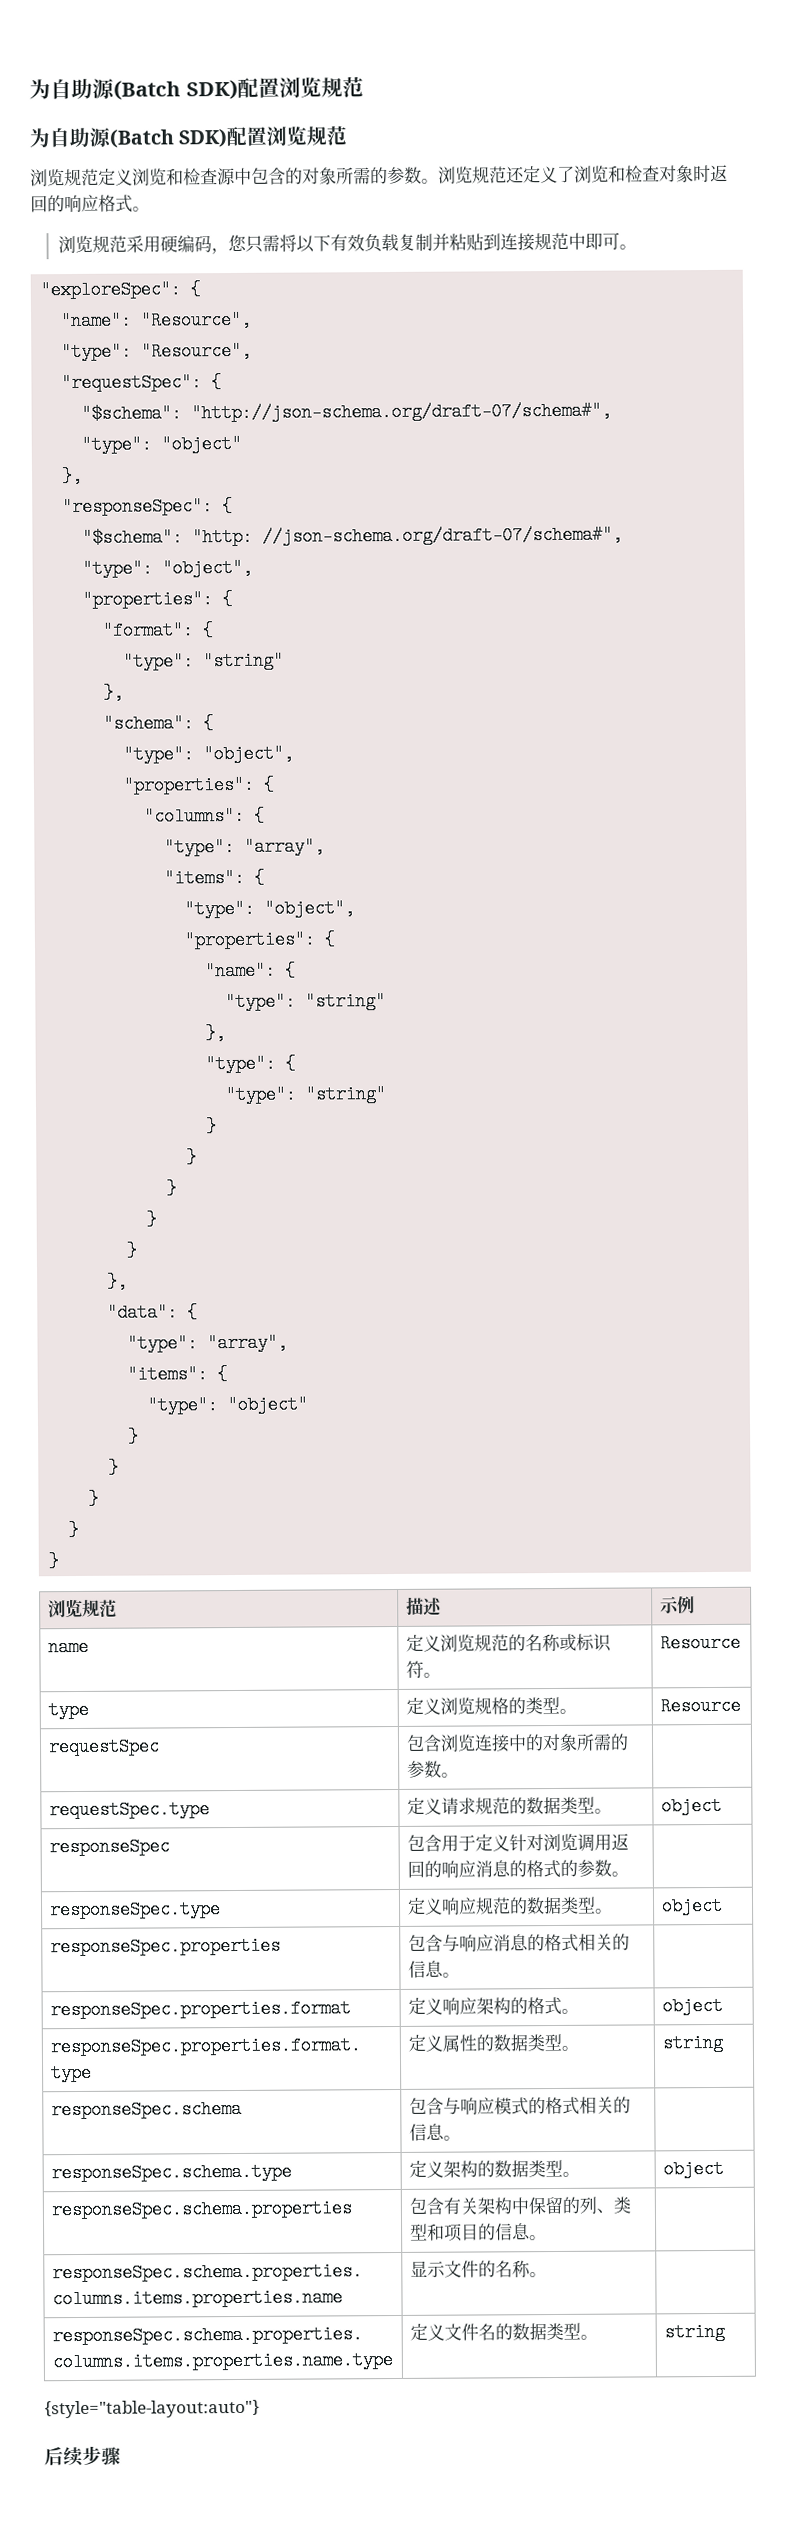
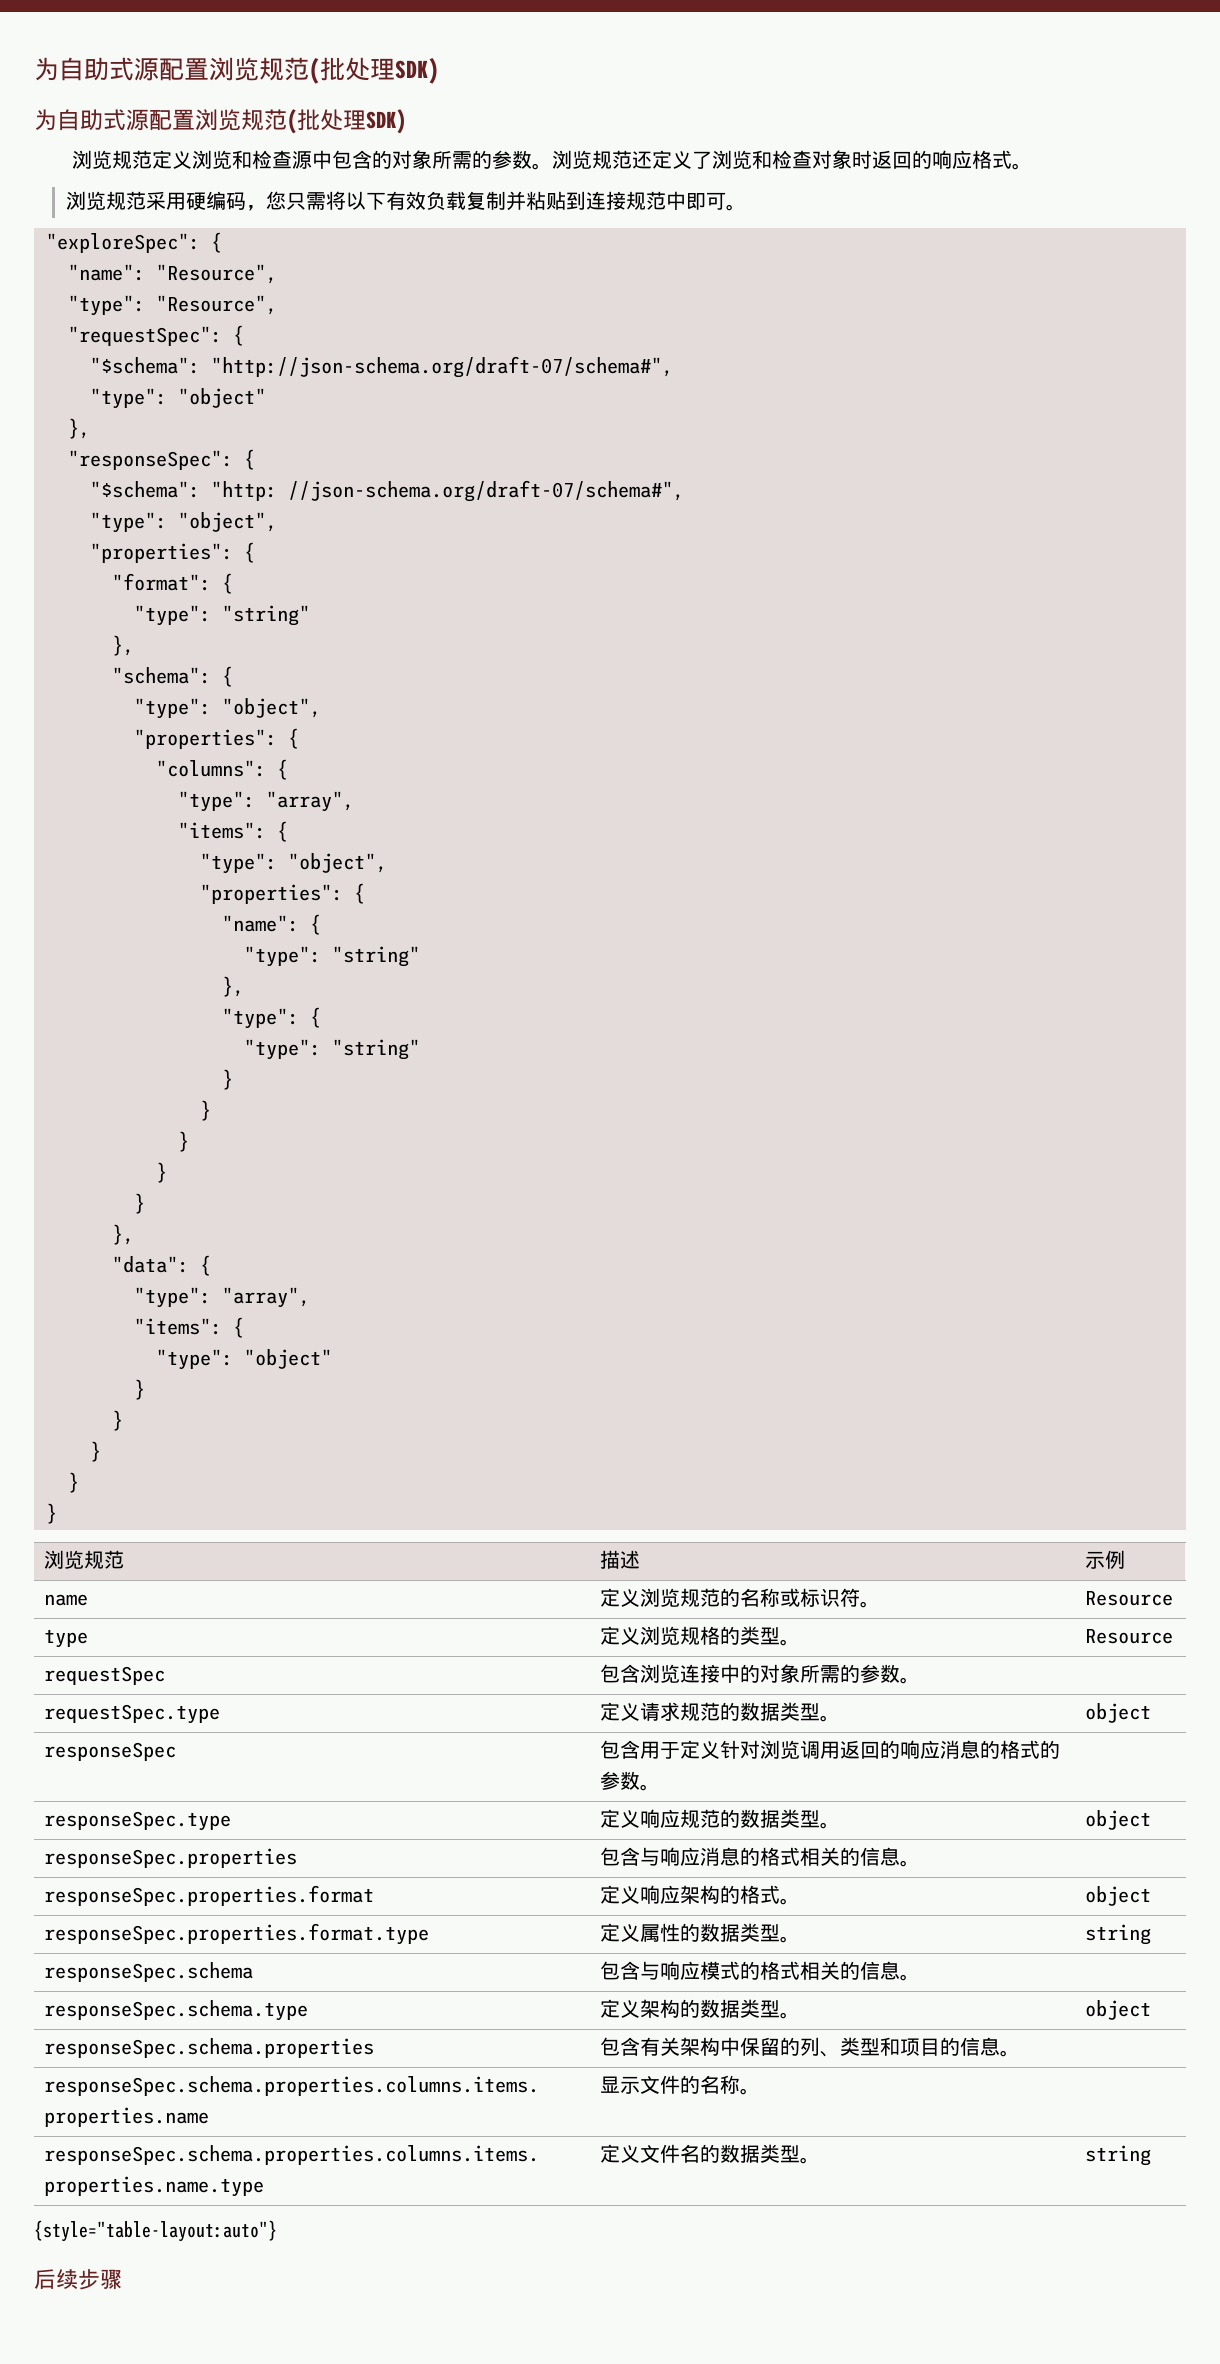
[29,76,364,100] [29,125,348,148] 为自助源(Batch SDK)配置浏览规范 // 为自助源(Batch SDK)配置浏览规范 -> [34,57,439,84] [34,109,406,134] 为自助式源配置浏览规范(批处理SDK) // 为自助式源配置浏览规范(批处理SDK)

